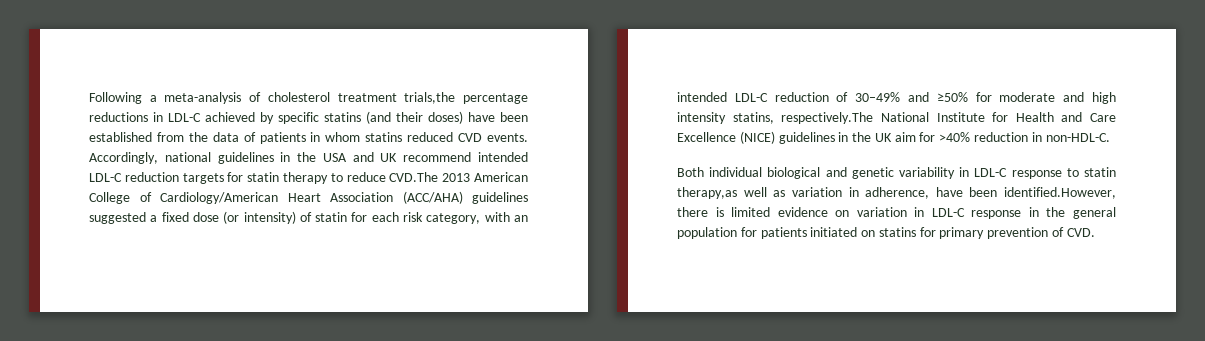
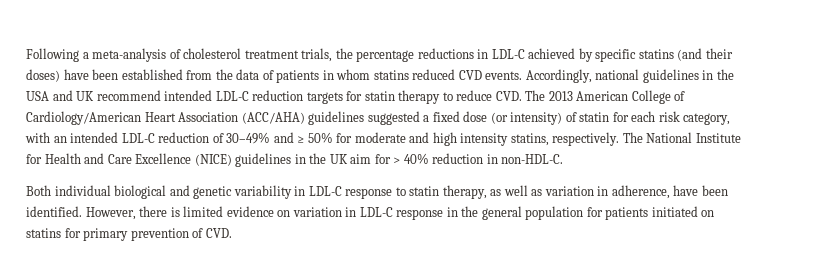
[404,92,456,104] trials,the -> [301,48,353,62] trials, the
[389,172,439,182] CVD.The -> [495,90,546,101] CVD. The
[936,92,968,102] ≥50% -> [297,132,333,143] ≥ 50%
[781,112,874,124] respectively.The -> [552,132,643,146] respectively. The
[939,132,971,142] >40% -> [393,153,429,164] > 40%
[677,187,737,199] therapy,as -> [442,185,502,199] therapy, as
[1004,187,1116,199] identified.However, -> [26,206,136,220] identified. However,

